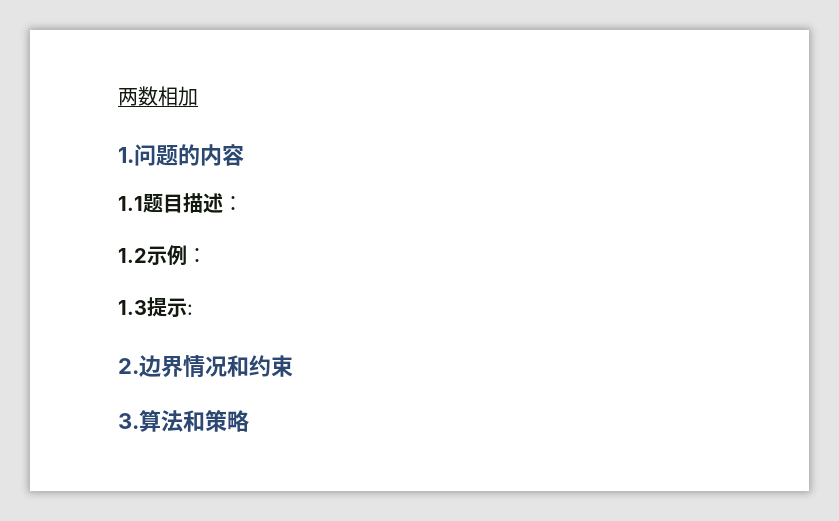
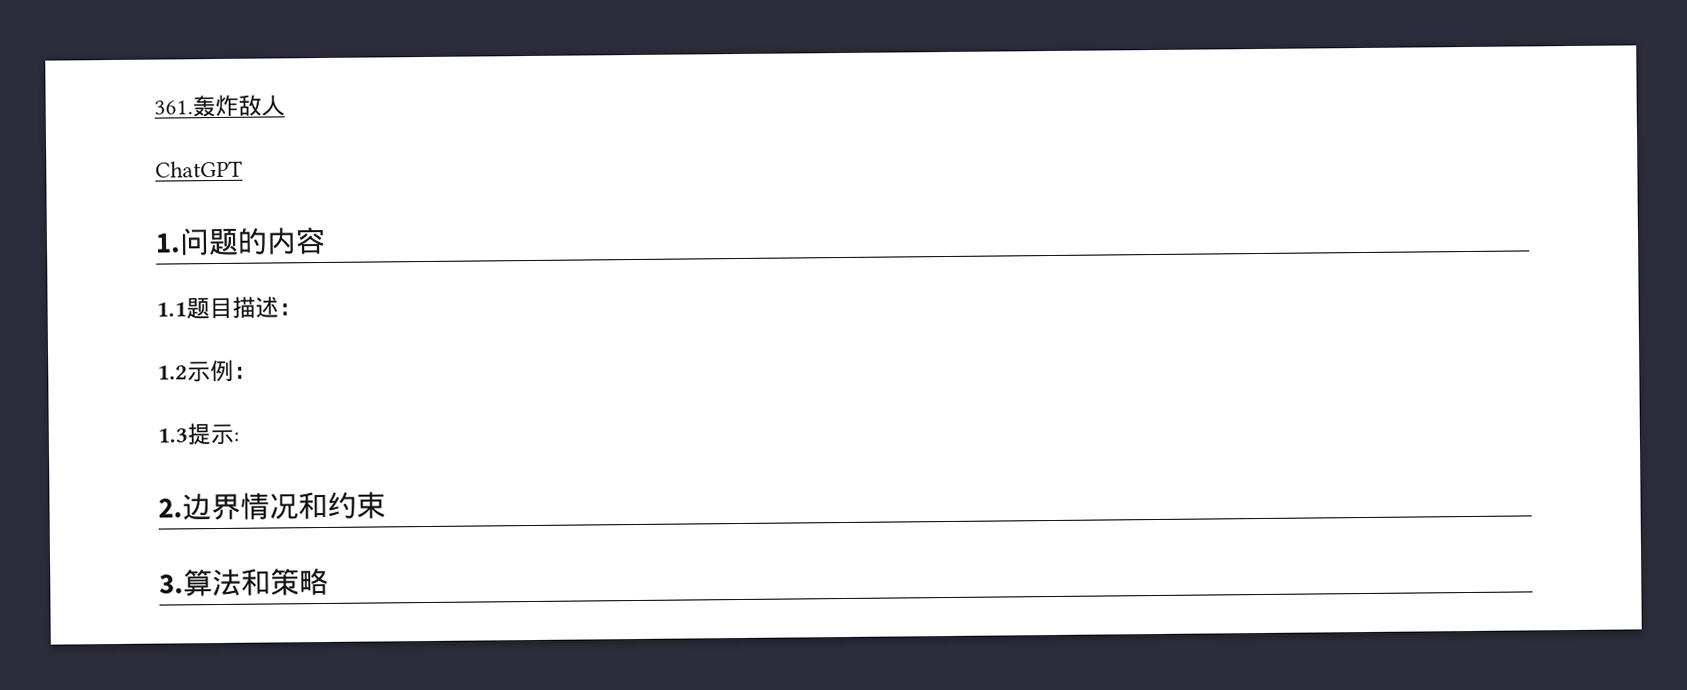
[118,86,198,106] 两数相加 -> [154,94,285,118] [155,160,243,178] 361.轰炸敌人 // ChatGPT

